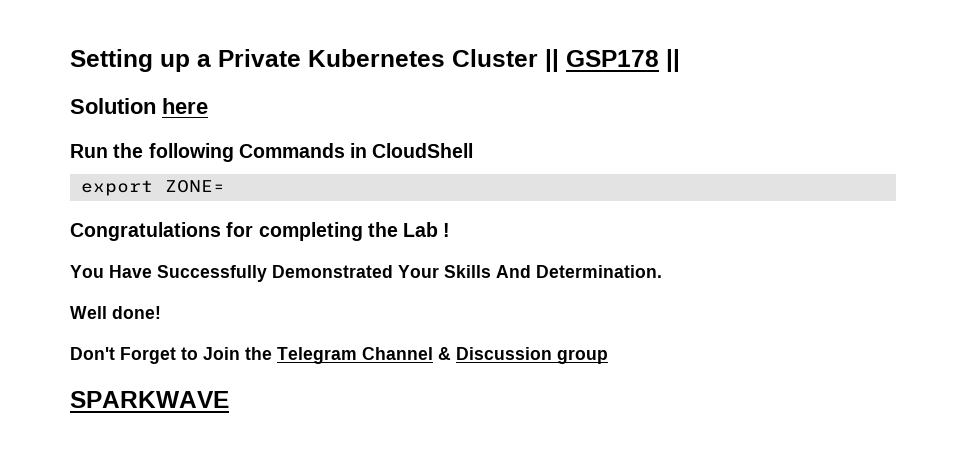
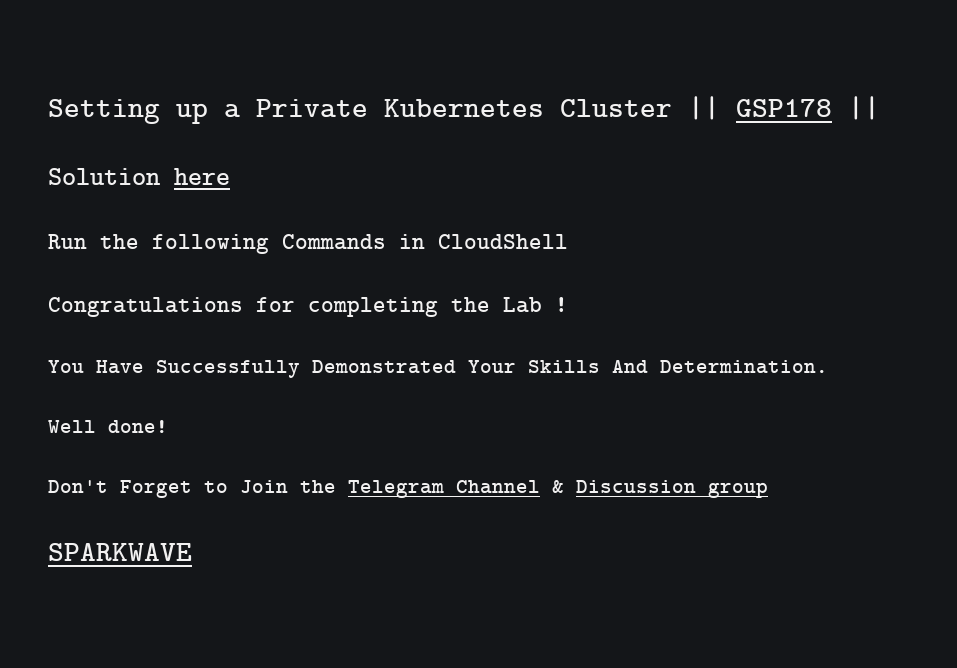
[80,180,225,196] // export ZONE= -> (568, 241) none

